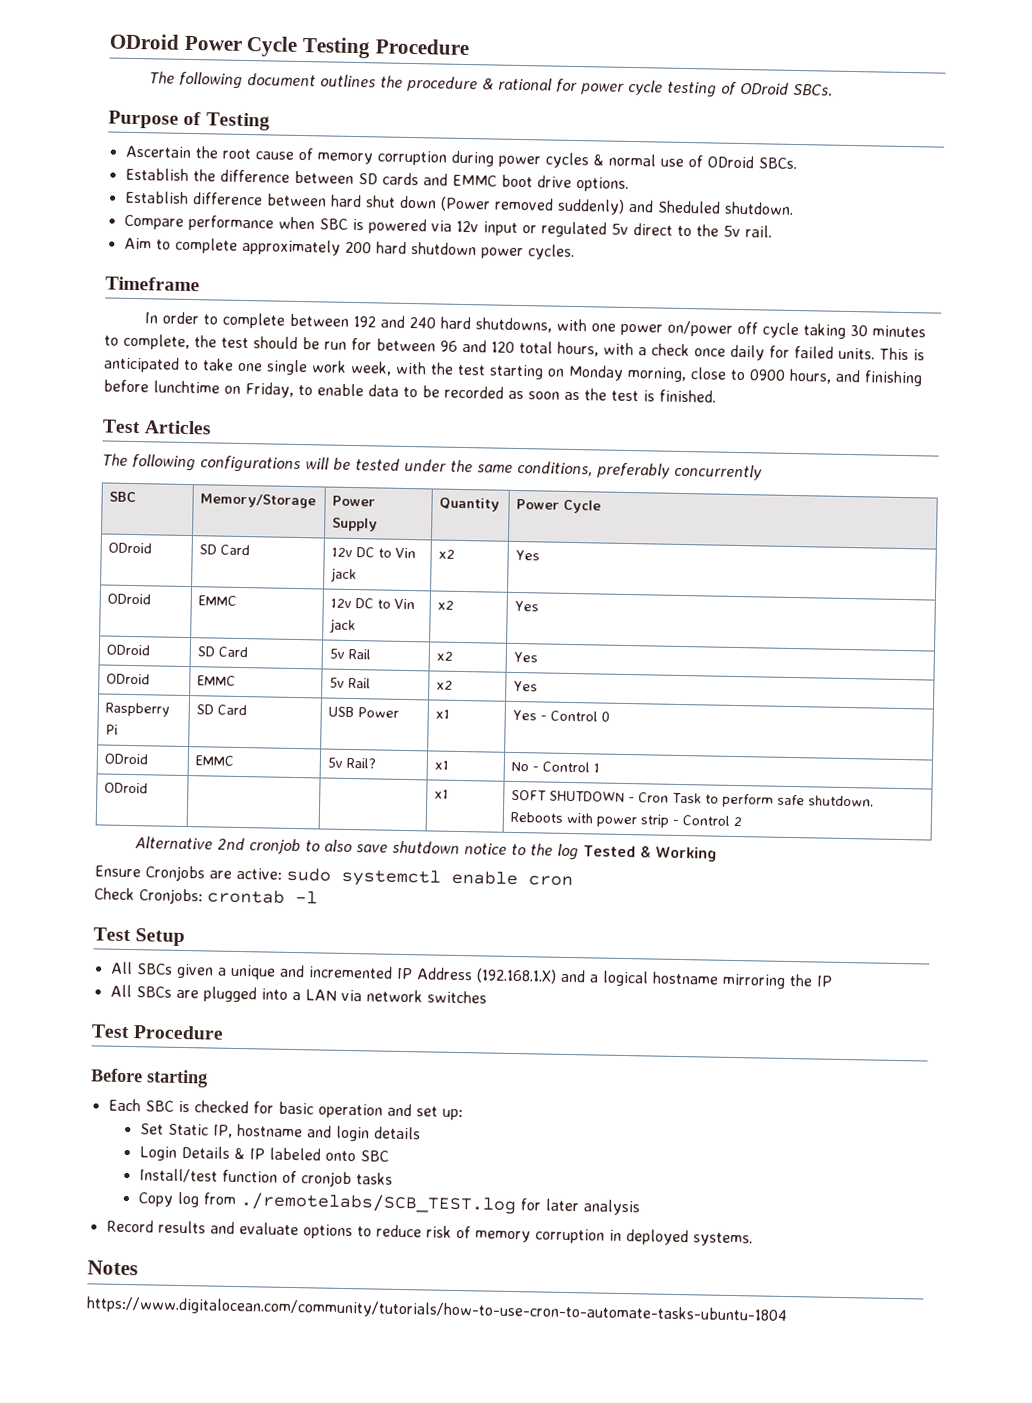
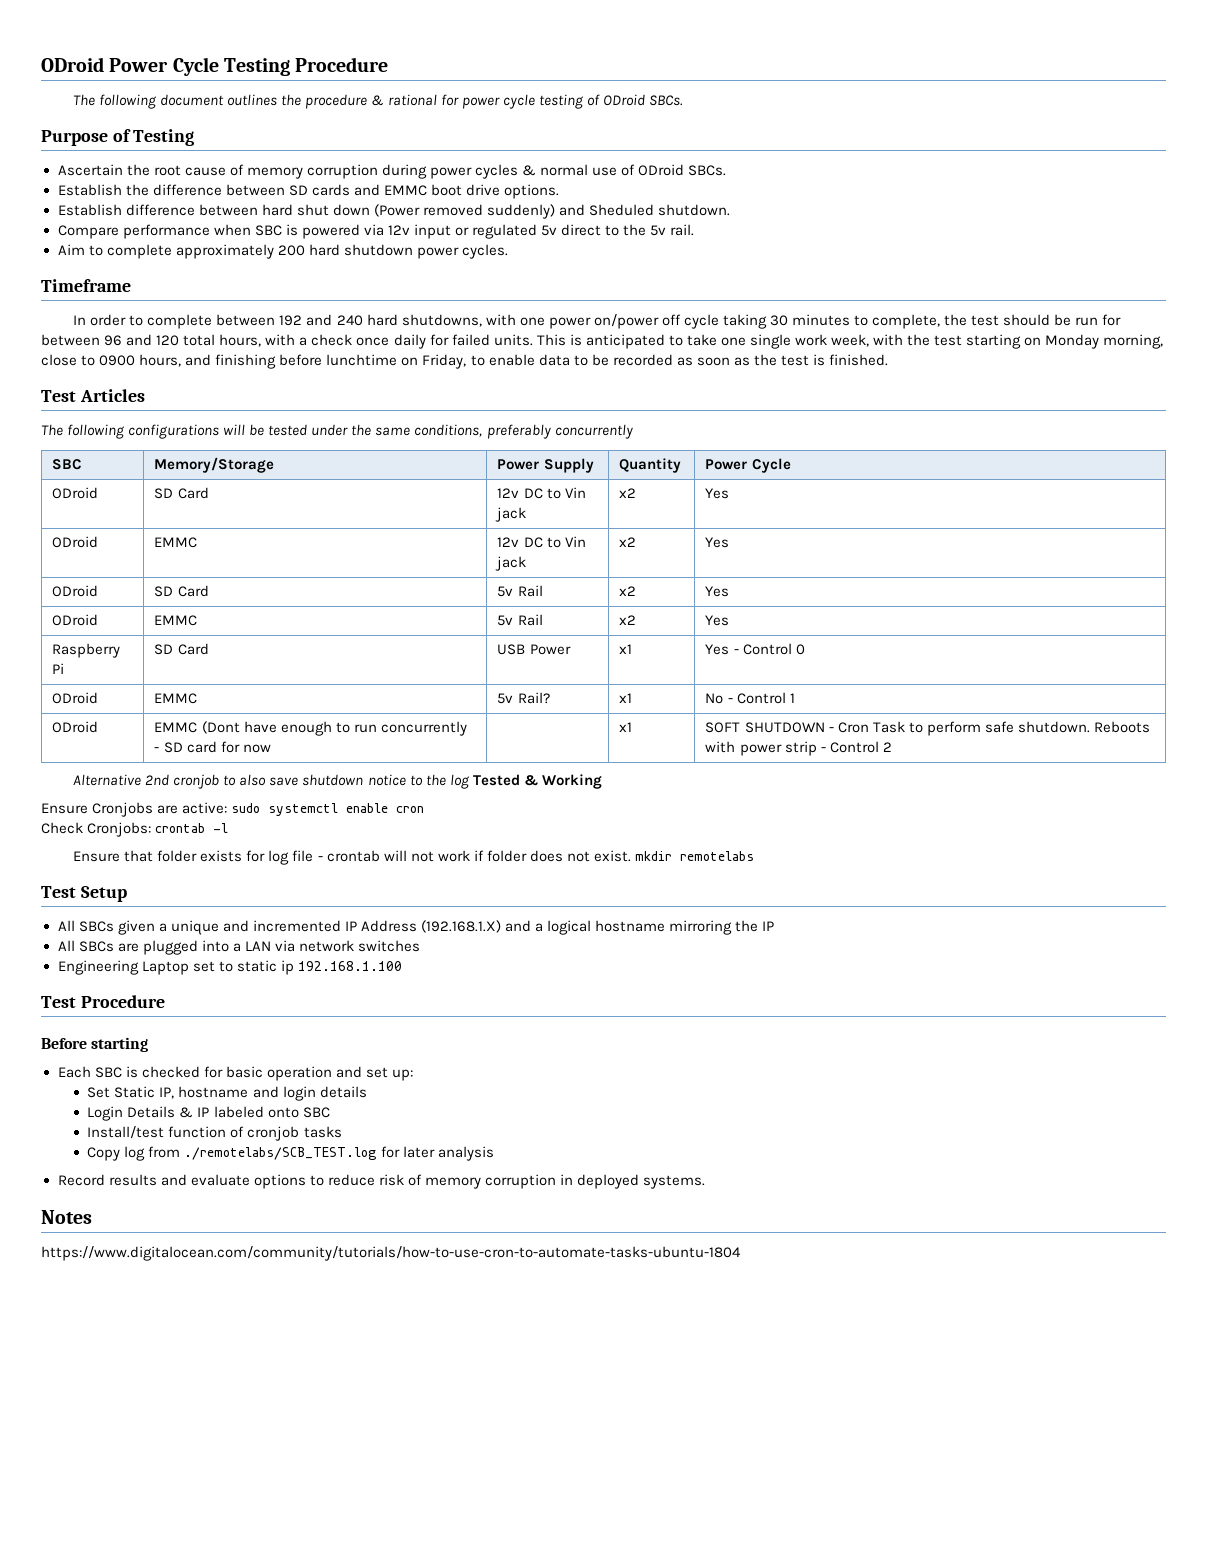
(149, 788) none -> [154,721,467,736] [154,741,271,753] EMMC (Dont have enough to run concurrently - SD card for now
(318, 897) none -> [73,850,755,865] // Ensure that folder exists for log file - crontab will not work if folder does not exist. mkdir remotelabs
(487, 997) none -> [57,960,402,975] // Engineering Laptop set to static ip 192.168.1.100

